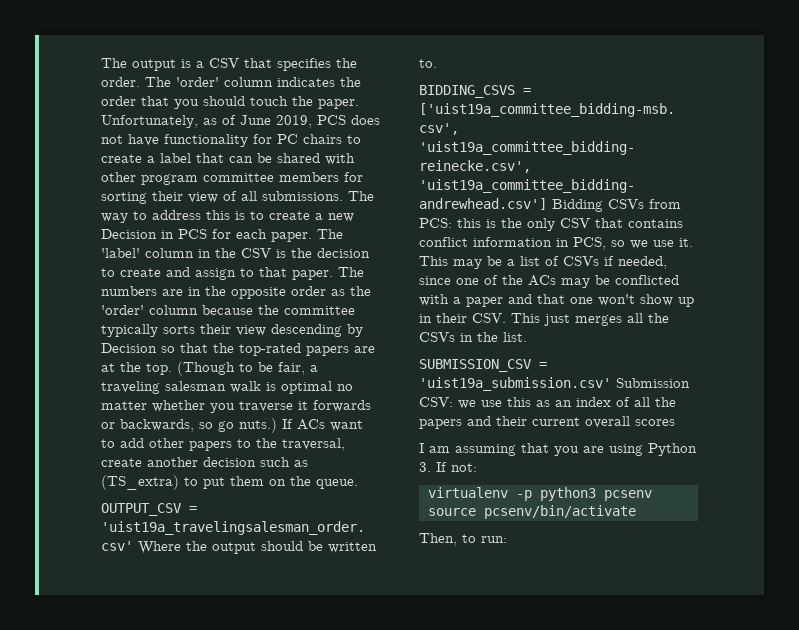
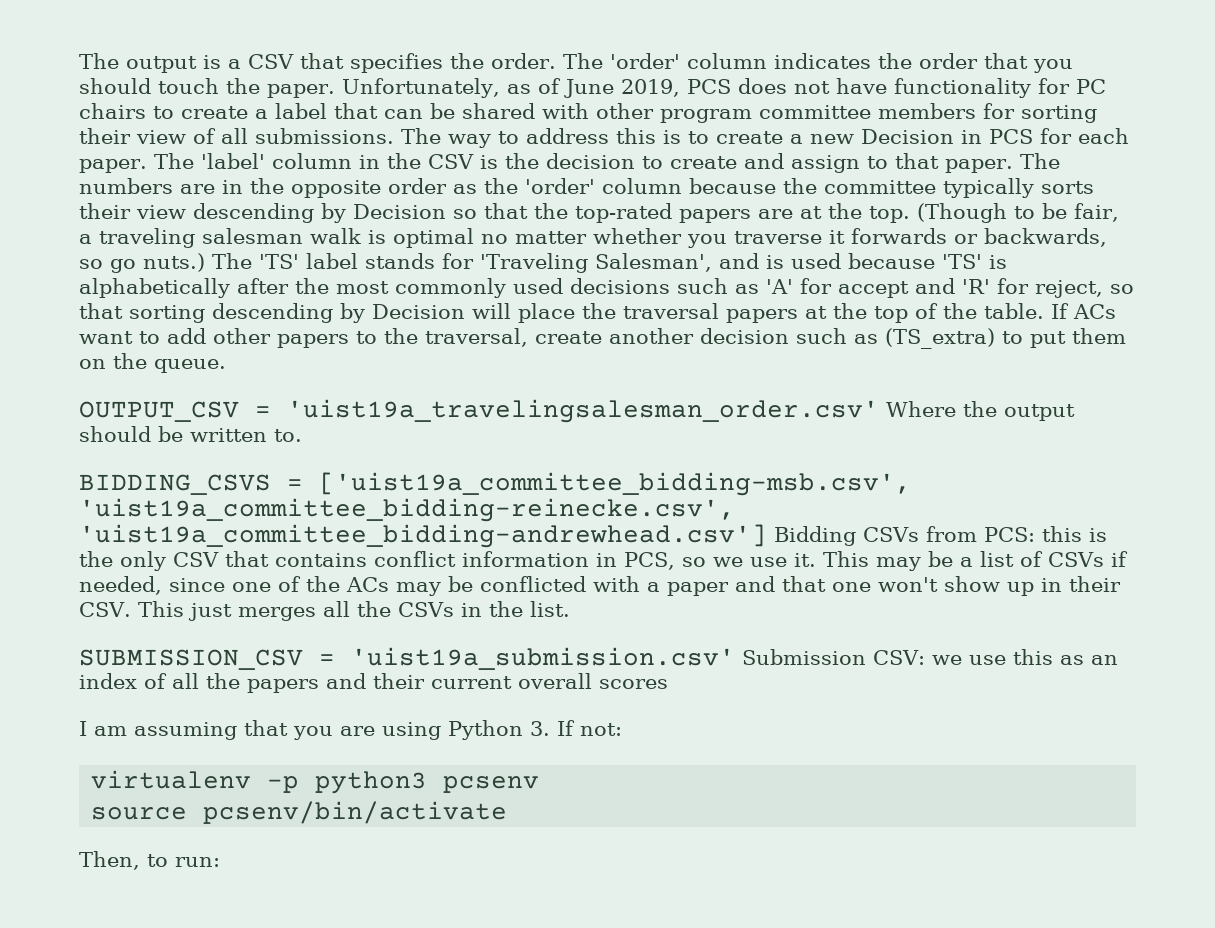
(277, 425) none -> [212,253,1007,273] [79,278,1134,298] [79,303,1044,323] The 'TS' label stands for 'Traveling Salesman', and is used because 'TS' is alphabetically after the most commonly used decisions such as 'A' for accept and 'R' for reject, so that sorting descending by Decision will place the traversal papers at the top of the table.

